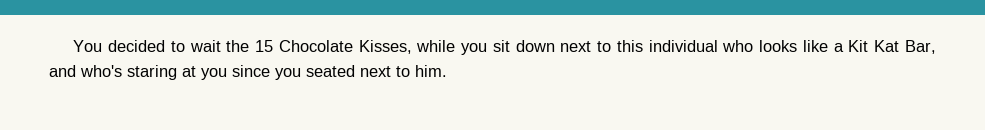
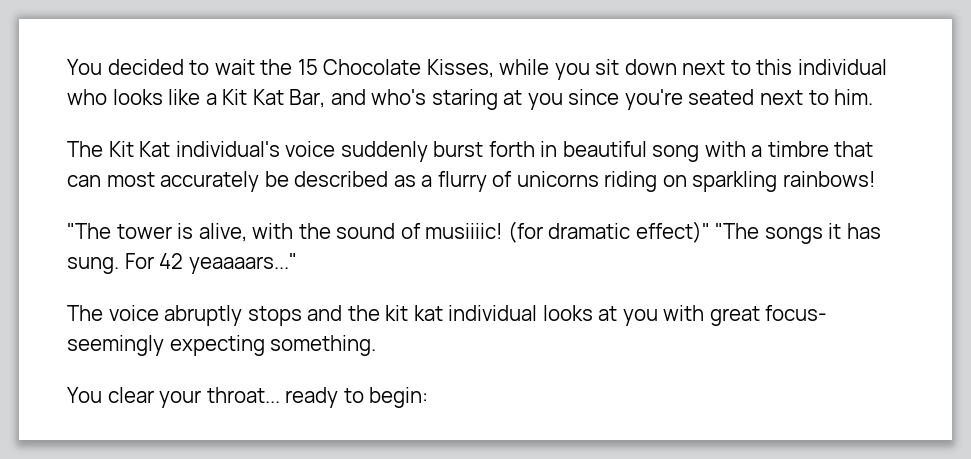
[275,68,301,80] you -> [624,89,683,110] you're
(447, 71) none -> [67,141,874,162] [67,171,875,192] [67,221,882,244] [67,253,297,274] [67,305,828,326] [67,335,377,356] [67,387,429,408] // The Kit Kat individual's voice suddenly burst forth in beautiful song with a timbre that can most accurately be described as a flurry of unicorns riding on sparkling rainbows! // "The tower is alive, with the sound of musiiiic! (for dramatic effect)" "The songs it has sung. For 42 yeaaaars..." // The voice abruptly stops and the kit kat individual looks at you with great focus- seemingly expecting something. // You clear your throat... ready to begin:

